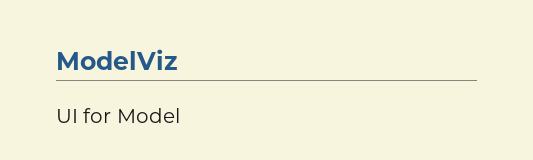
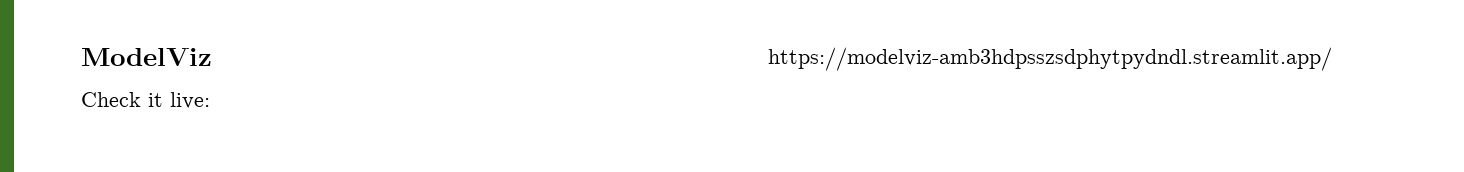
[56,108,180,123] UI for Model -> [81,92,210,109] [768,47,1332,71] Check it live: https://modelviz-amb3hdpsszsdphytpydndl.streamlit.app/

